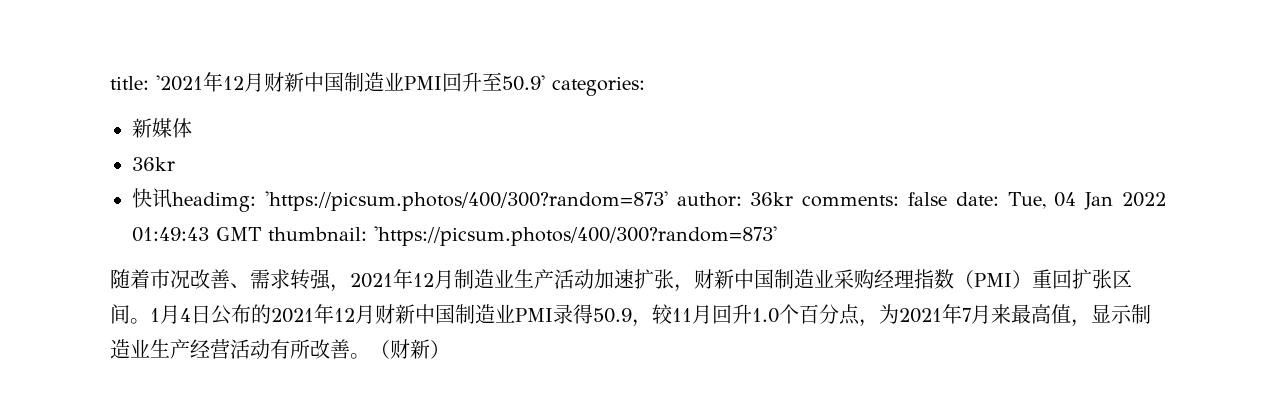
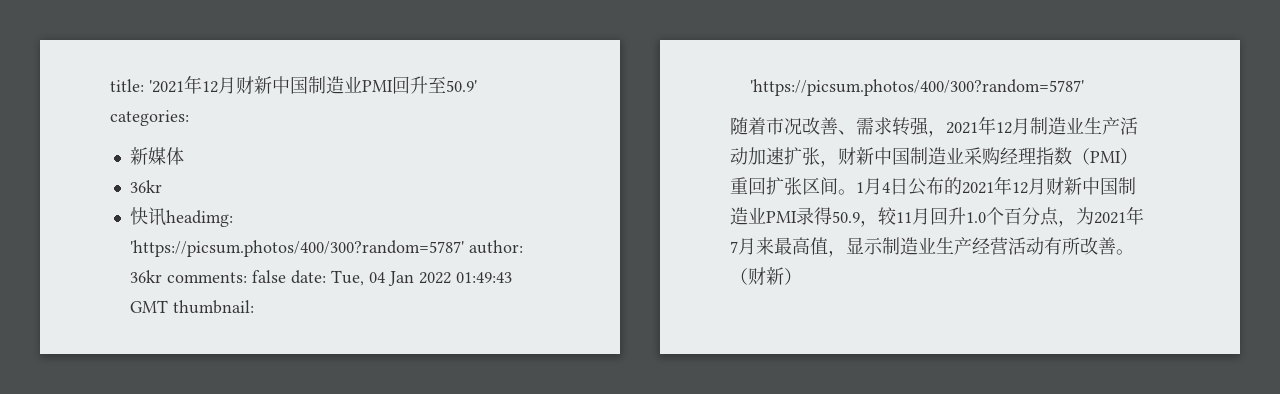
[264,191,668,211] 'https://picsum.photos/400/300?random=873' -> [129,240,464,257] 'https://picsum.photos/400/300?random=5787'
[374,226,777,246] 'https://picsum.photos/400/300?random=873' -> [749,79,1084,96] 'https://picsum.photos/400/300?random=5787'

